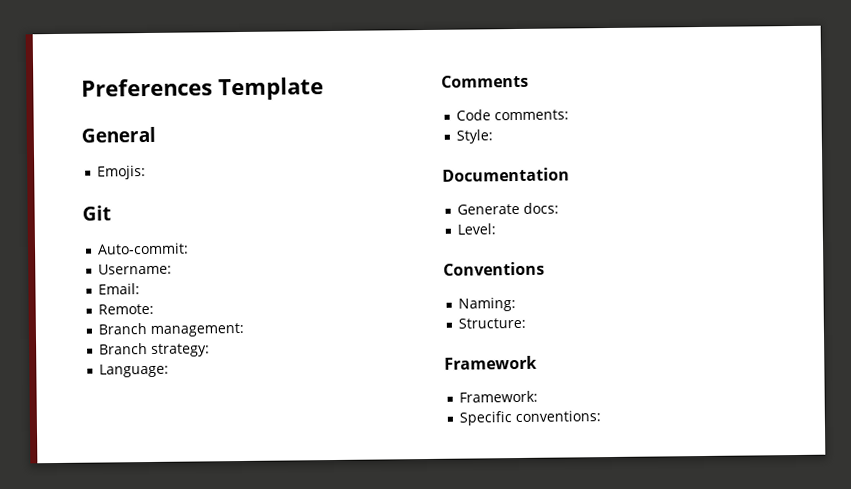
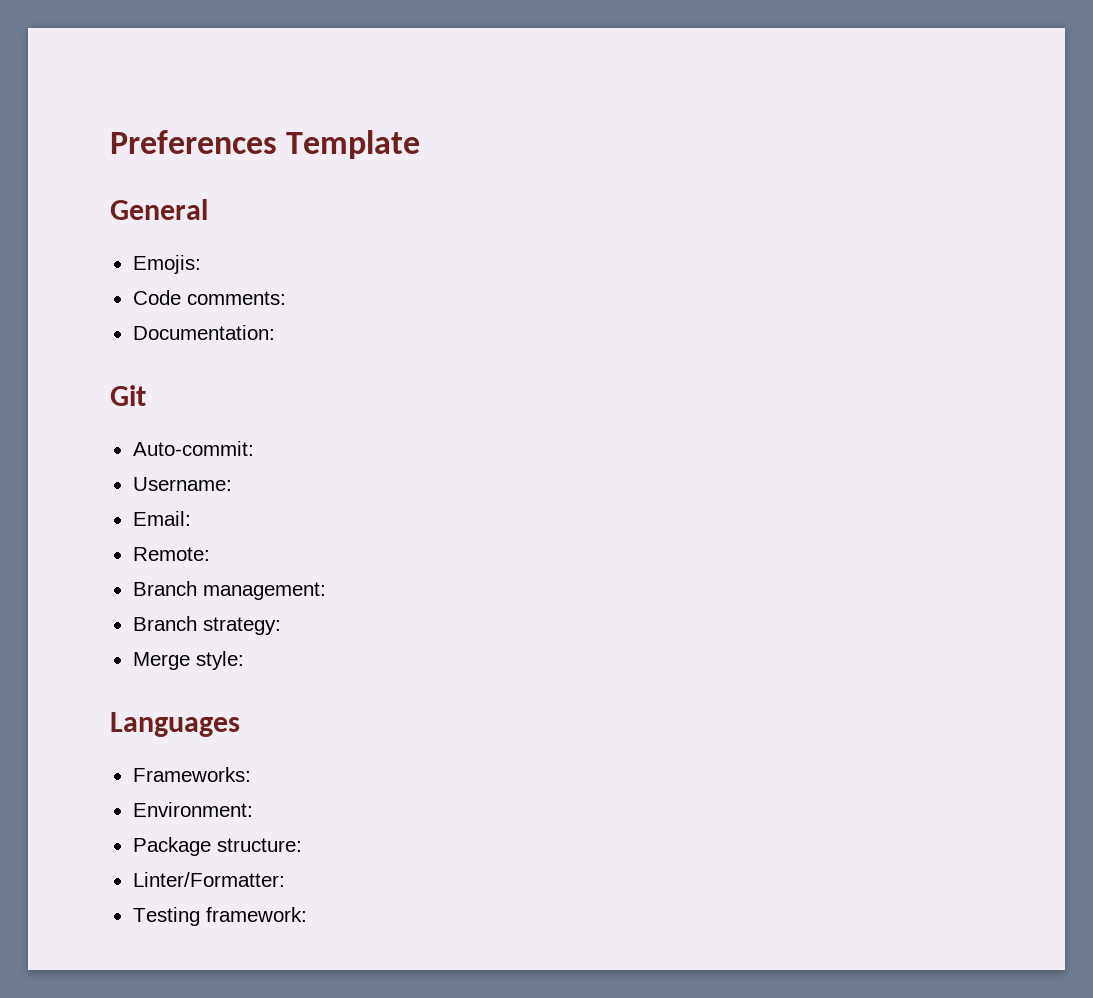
(147, 172) none -> [132,290,286,305] [132,325,275,340] // Code comments: // Documentation:
[99,363,170,378] [441,74,529,88] [456,109,570,121] [456,129,494,144] [442,167,570,182] [457,202,560,215] [457,223,497,235] [443,261,545,276] [458,297,517,312] [458,317,527,329] [444,355,537,370] [459,390,539,403] [459,410,602,426] Language: // Comments // Code comments: // Style: // Documentation // Generate docs: // Level: // Conventions // Naming: // Structure: // Framework // Framework: // Specific conventions: -> [132,651,244,670] [110,712,240,737] [132,767,251,782] [132,802,253,817] [132,837,302,856] [132,872,285,887] [132,907,307,926] Merge style: // Languages // Frameworks: // Environment: // Package structure: // Linter/Formatter: // Testing framework:

